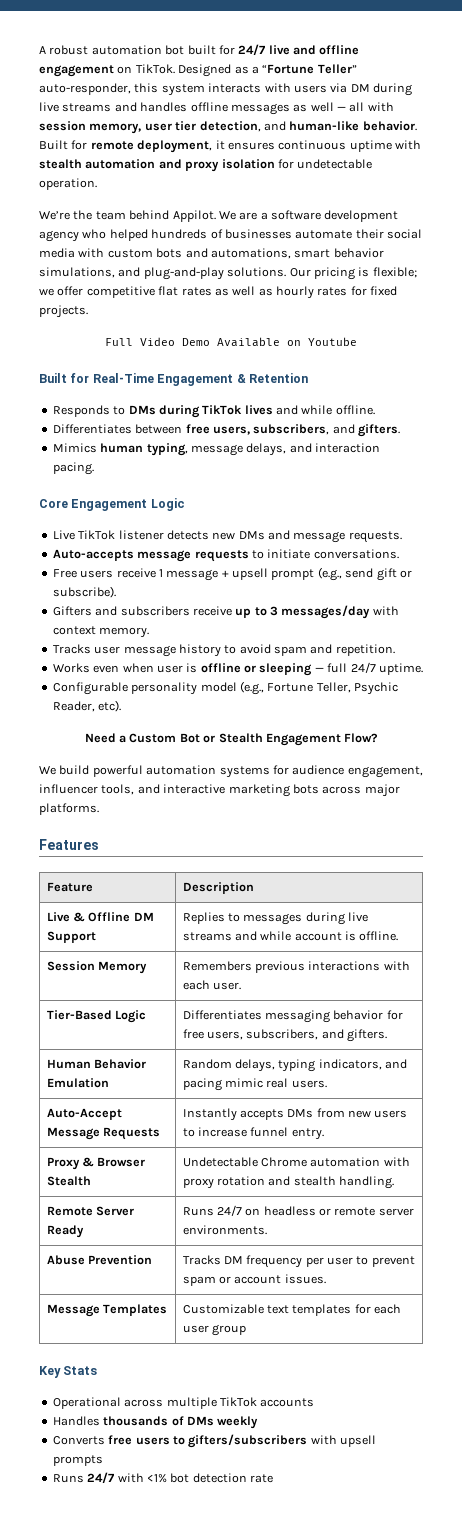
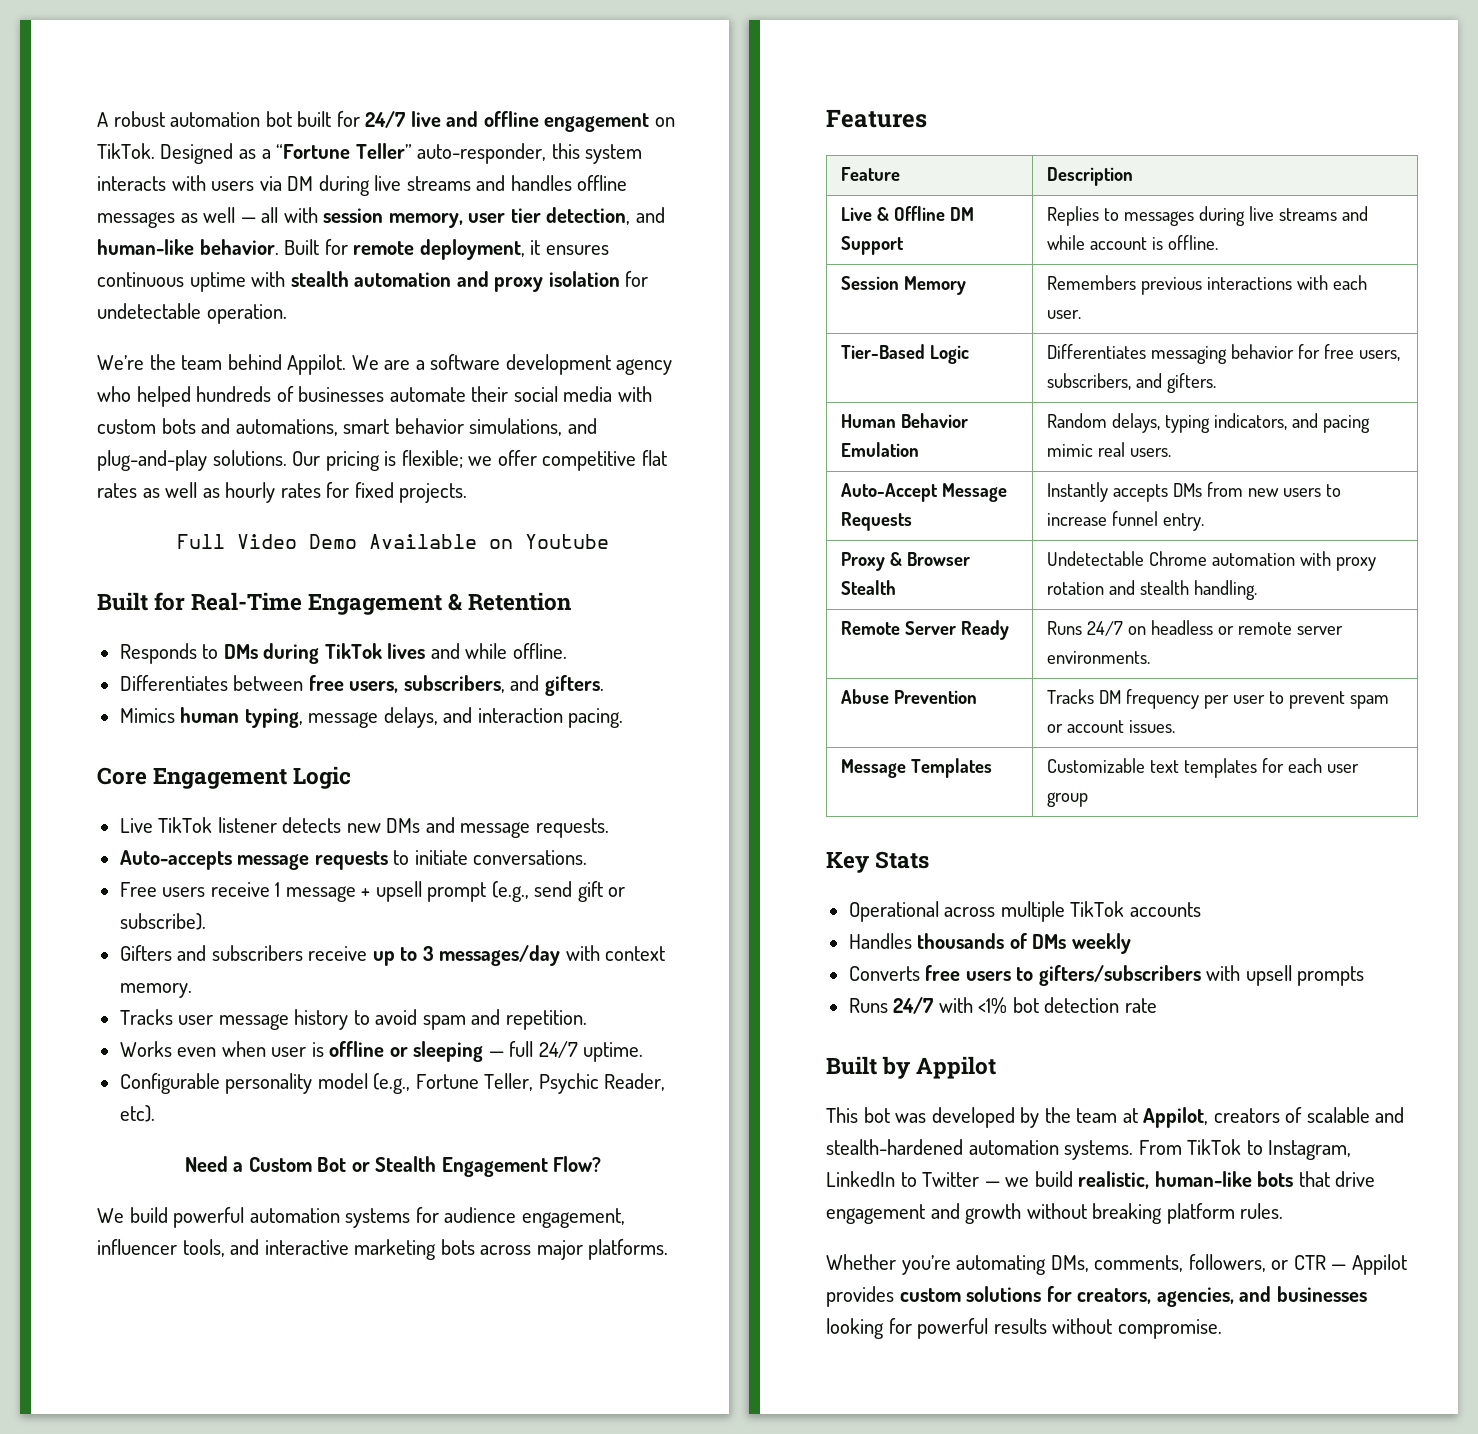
(273, 1478) none -> [826,1056,997,1079] [826,1107,1405,1128] [826,1139,1352,1160] [826,1171,1376,1189] [826,1203,1284,1224] [826,1254,1407,1275] [826,1286,1367,1307] [826,1318,1222,1339] // Built by Appilot // This bot was developed by the team at Appilot, creators of scalable and stealth-hardened automation systems. From TikTok to Instagram, LinkedIn to Twitter — we build realistic, human-like bots that drive engagement and growth without breaking platform rules. // Whether you’re automating DMs, comments, followers, or CTR — Appilot provides custom solutions for creators, agencies, and businesses looking for powerful results without compromise.

